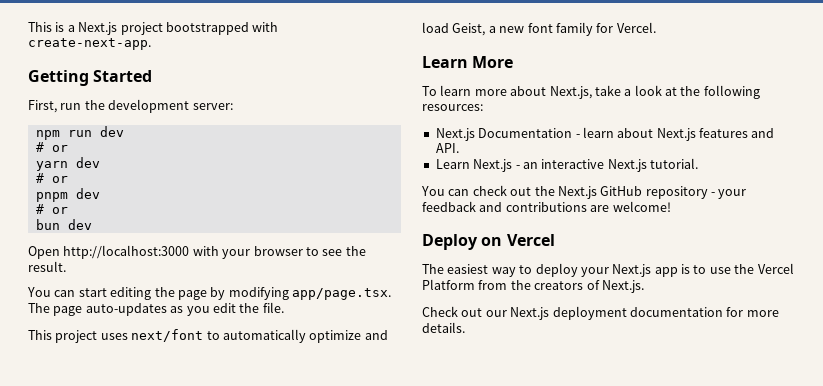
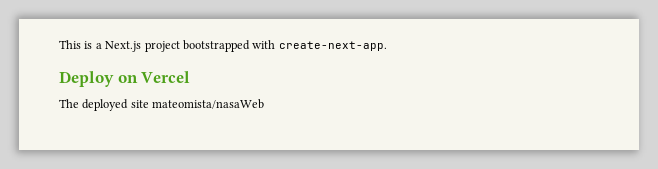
[28,70,153,86] [28,99,233,113] [35,126,124,140] [35,142,68,152] [35,157,100,171] [35,173,68,183] [35,188,100,202] [35,204,68,214] [35,219,92,230] [28,245,366,259] [28,261,66,272] [27,287,391,300] [28,302,284,316] [28,329,388,343] [422,22,656,36] [422,56,514,68] [422,85,760,99] [422,104,483,111] [435,127,775,141] [435,143,459,153] [435,158,698,172] [421,185,747,199] [422,201,671,212] [422,234,555,250] [422,263,794,277] [422,279,644,293] [422,306,779,320] [422,322,465,333] Getting Started // First, run the development server: // npm run dev // # or // yarn dev // # or // pnpm dev // # or // bun dev // Open http://localhost:3000 with your browser to see the result. // You can start editing the page by modifying app/page.tsx. The page auto-updates as you edit the file. // This project uses next/font to automatically optimize and load Geist, a new font family for Vercel. // Learn More // To learn more about Next.js, take a look at the following resources: // Next.js Documentation - learn about Next.js features and API. // Learn Next.js - an interactive Next.js tutorial. // You can check out the Next.js GitHub repository - your feedback and contributions are welcome! // Deploy on Vercel // The easiest way to deploy your Next.js app is to use the Vercel Platform from the creators of Next.js. // Check out our Next.js deployment documentation for more details. -> [59,71,191,87] [59,99,265,111] Deploy on Vercel // The deployed site mateomista/nasaWeb

